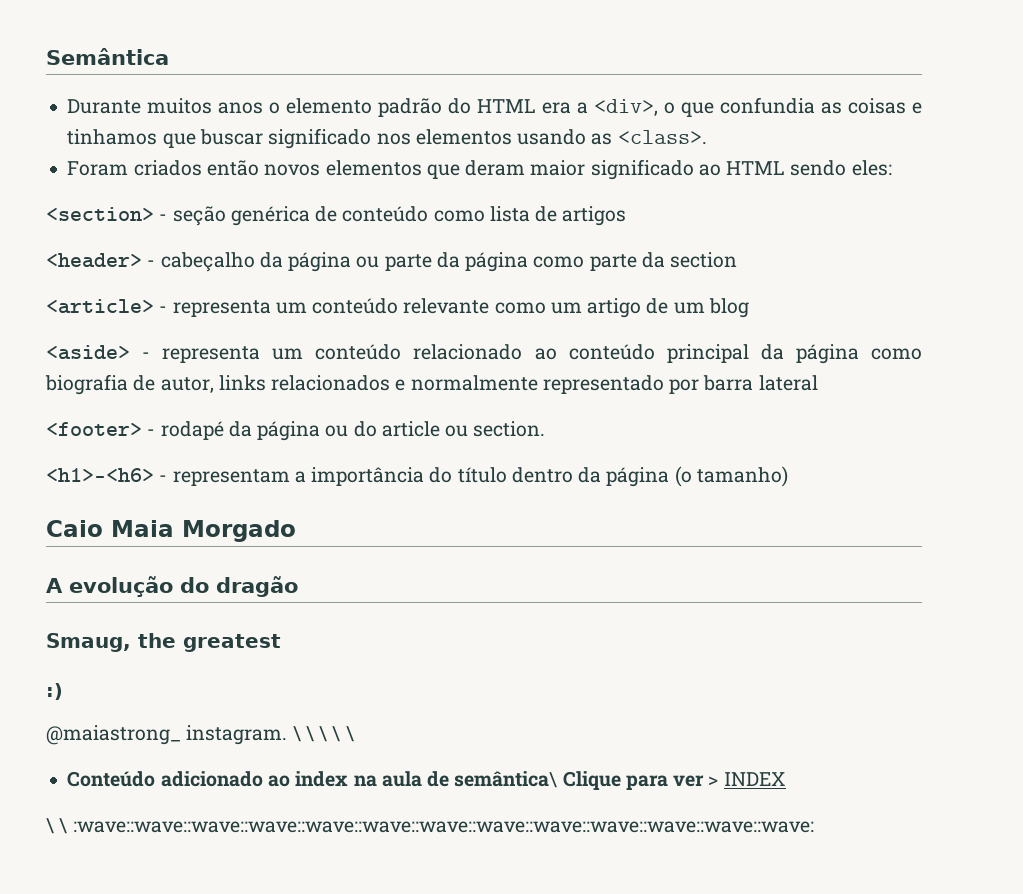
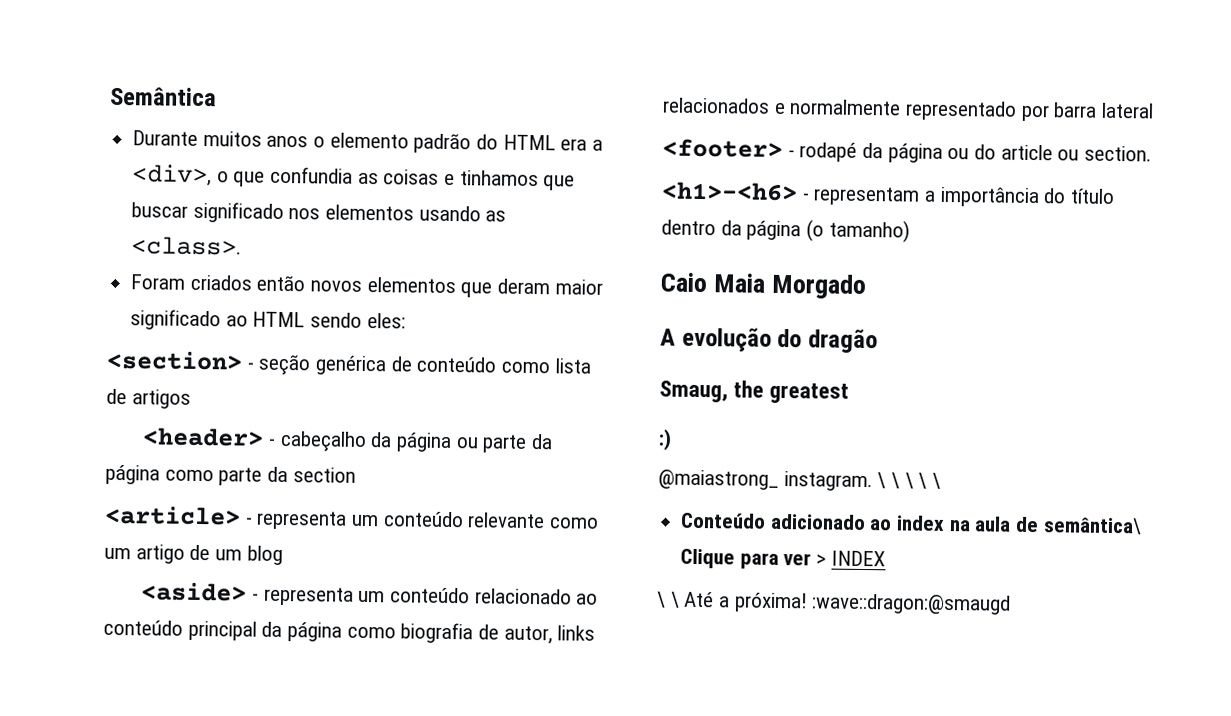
[72,821,814,833] :wave::wave::wave::wave::wave::wave::wave::wave::wave::wave::wave::wave::wave: -> [684,591,1012,615] Até a próxima! :wave::dragon:@smaugd

